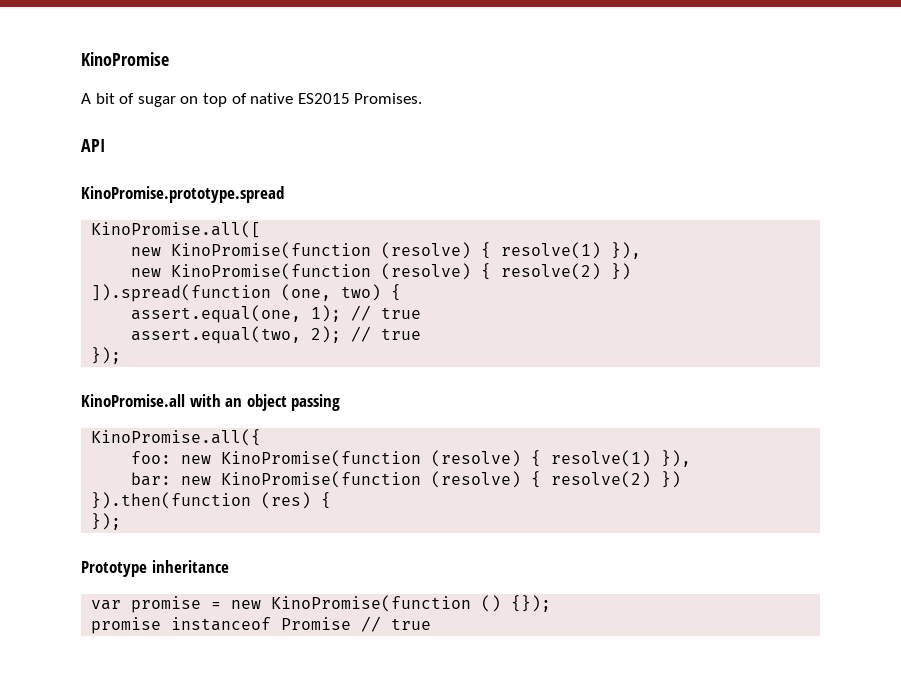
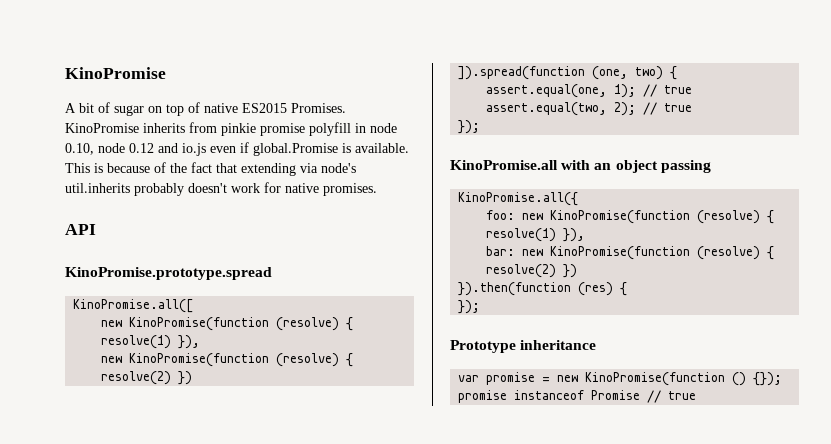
(423, 98) none -> [65,122,397,136] [65,142,409,156] [65,162,356,176] [65,182,377,196] KinoPromise inherits from pinkie promise polyfill in node 0.10, node 0.12 and io.js even if global.Promise is available. This is because of the fact that extending via node's util.inherits probably doesn't work for native promises.

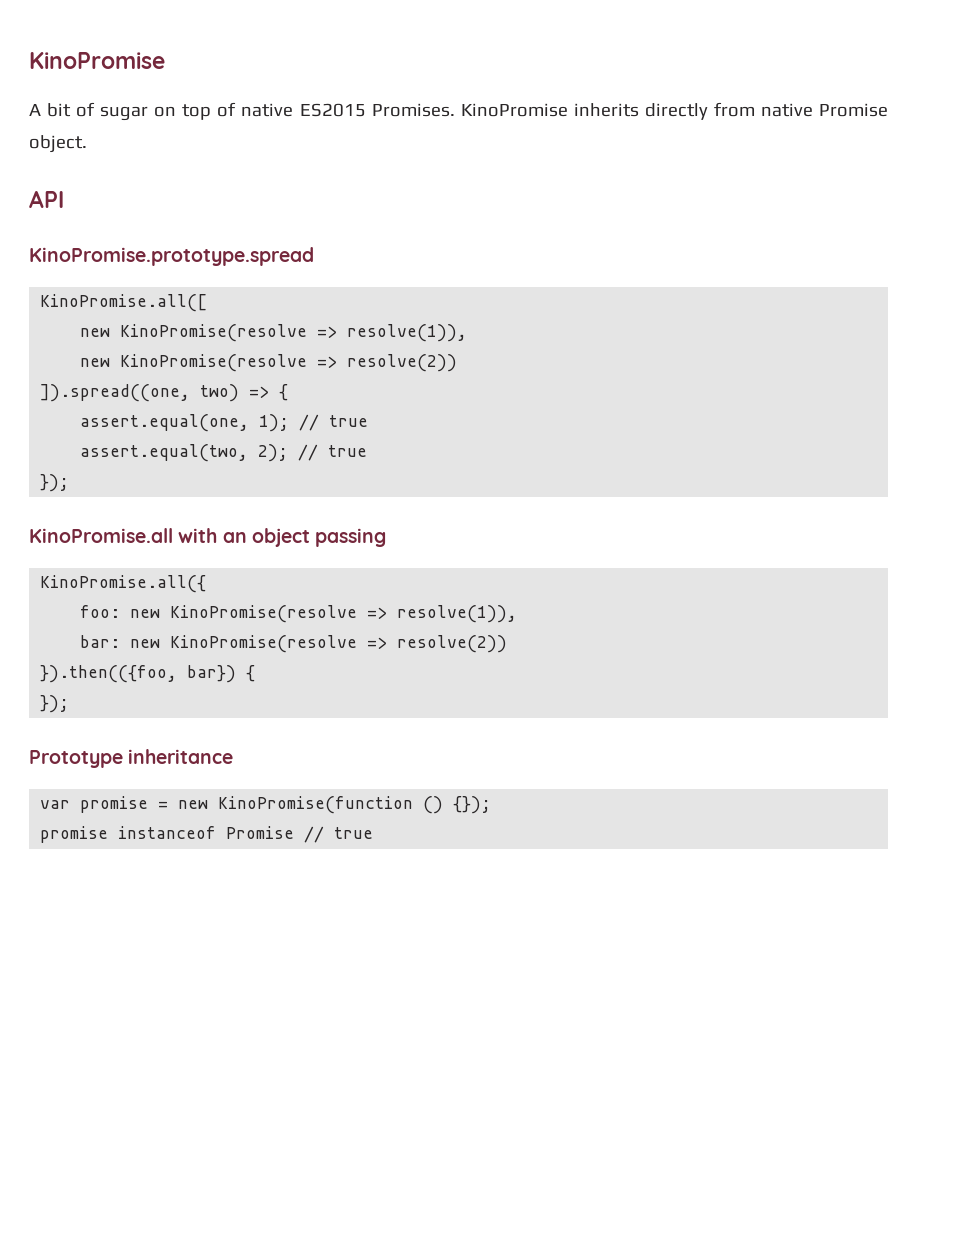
[189,122,397,136] [65,142,409,156] [65,162,356,176] [65,182,377,196] [65,224,96,235] [65,267,272,280] [73,299,194,313] [101,317,354,331] [101,335,201,349] [101,353,354,367] [101,371,193,385] [458,66,664,80] from pinkie promise polyfill in node 0.10, node 0.12 and io.js even if global.Promise is available. This is because of the fact that extending via node's util.inherits probably doesn't work for native promises. // API // KinoPromise.prototype.spread // KinoPromise.all([ // new KinoPromise(function (resolve) { resolve(1) }), // new KinoPromise(function (resolve) { resolve(2) }) // ]).spread(function (one, two) -> [644,102,888,120] [29,135,87,153] [29,190,64,208] [29,247,314,266] [40,294,208,312] [80,324,468,342] [80,354,458,372] [40,384,270,402] directly from native Promise object. // API // KinoPromise.prototype.spread // KinoPromise.all([ // new KinoPromise(resolve => resolve(1)), // new KinoPromise(resolve => resolve(2)) // ]).spread((one, two) =>
[550,210,775,224] [486,228,586,242] [486,246,775,260] [486,264,578,278] [458,282,614,296] KinoPromise(function (resolve) { resolve(1) }), // bar: new KinoPromise(function (resolve) { resolve(2) }) // }).then(function (res) -> [170,605,518,623] [80,635,508,653] [40,665,237,683] KinoPromise(resolve => resolve(1)), // bar: new KinoPromise(resolve => resolve(2)) // }).then(({foo, bar})

